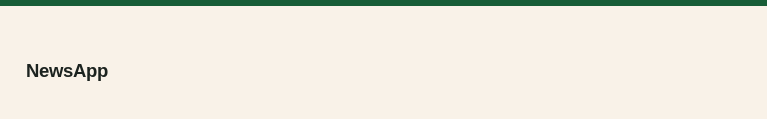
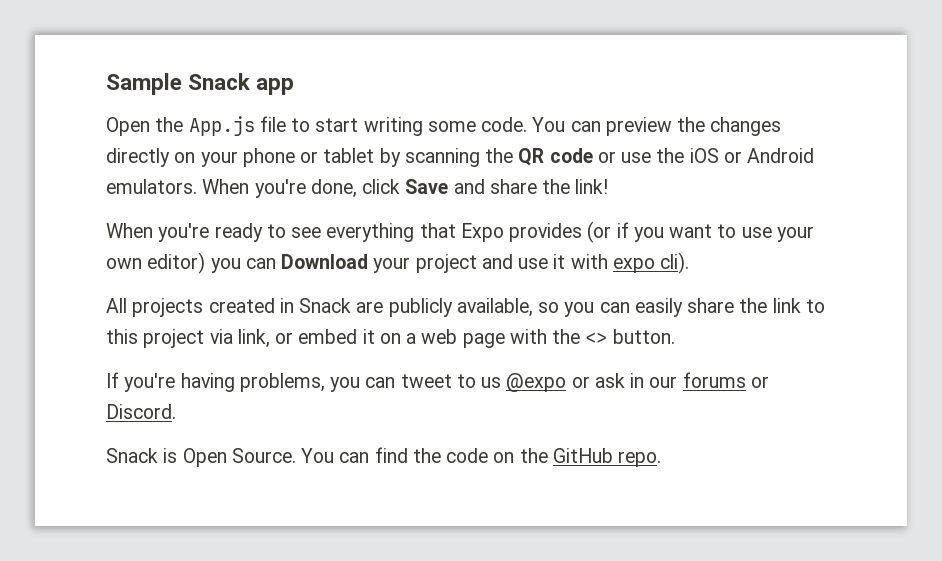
[26,64,108,81] NewsApp -> [106,73,295,95] [106,116,782,136] [106,148,815,167] [106,179,609,198] [106,221,814,243] [106,252,690,274] [106,298,825,317] [106,329,675,348] [106,372,769,392] [106,404,176,419] [106,447,662,467] Sample Snack app // Open the App.js file to start writing some code. You can preview the changes directly on your phone or tablet by scanning the QR code or use the iOS or Android emulators. When you're done, click Save and share the link! // When you're ready to see everything that Expo provides (or if you want to use your own editor) you can Download your project and use it with expo cli). // All projects created in Snack are publicly available, so you can easily share the link to this project via link, or embed it on a web page with the <> button. // If you're having problems, you can tweet to us @expo or ask in our forums or Discord. // Snack is Open Source. You can find the code on the GitHub repo.

